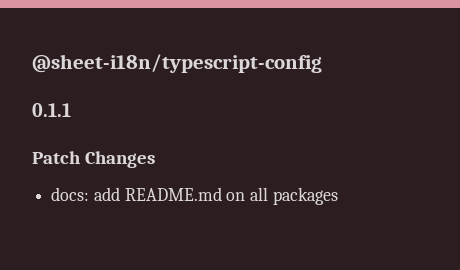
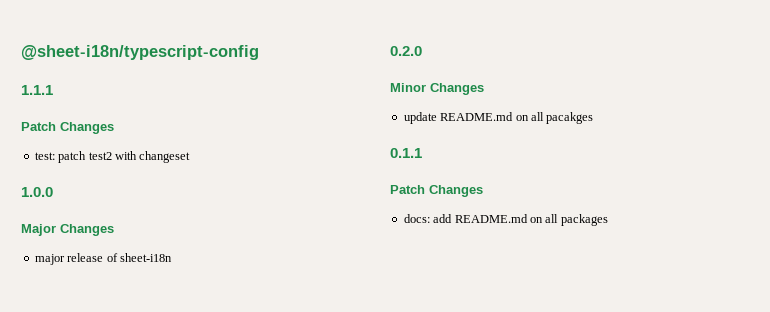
(322, 63) none -> [21,85,53,95] [21,122,114,134] [34,151,191,163] [21,187,53,197] [21,224,114,236] [34,253,172,265] [390,46,422,56] [390,83,484,95] [403,112,594,124] // 1.1.1 // Patch Changes // test: patch test2 with changeset // 1.0.0 // Major Changes // major release of sheet-i18n // 0.2.0 // Minor Changes // update README.md on all pacakges

